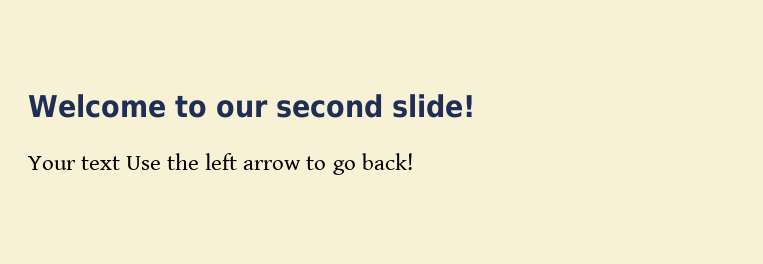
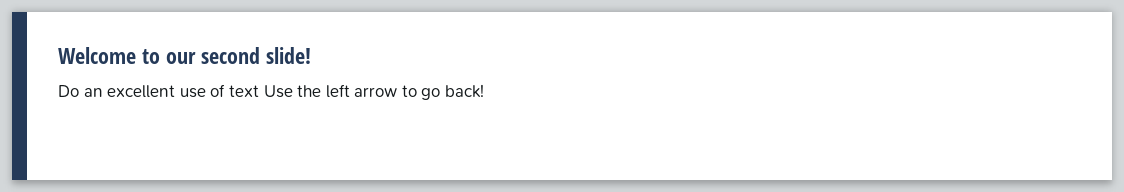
[28,156,76,170] Your -> [58,84,226,98] Do an excellent use of

